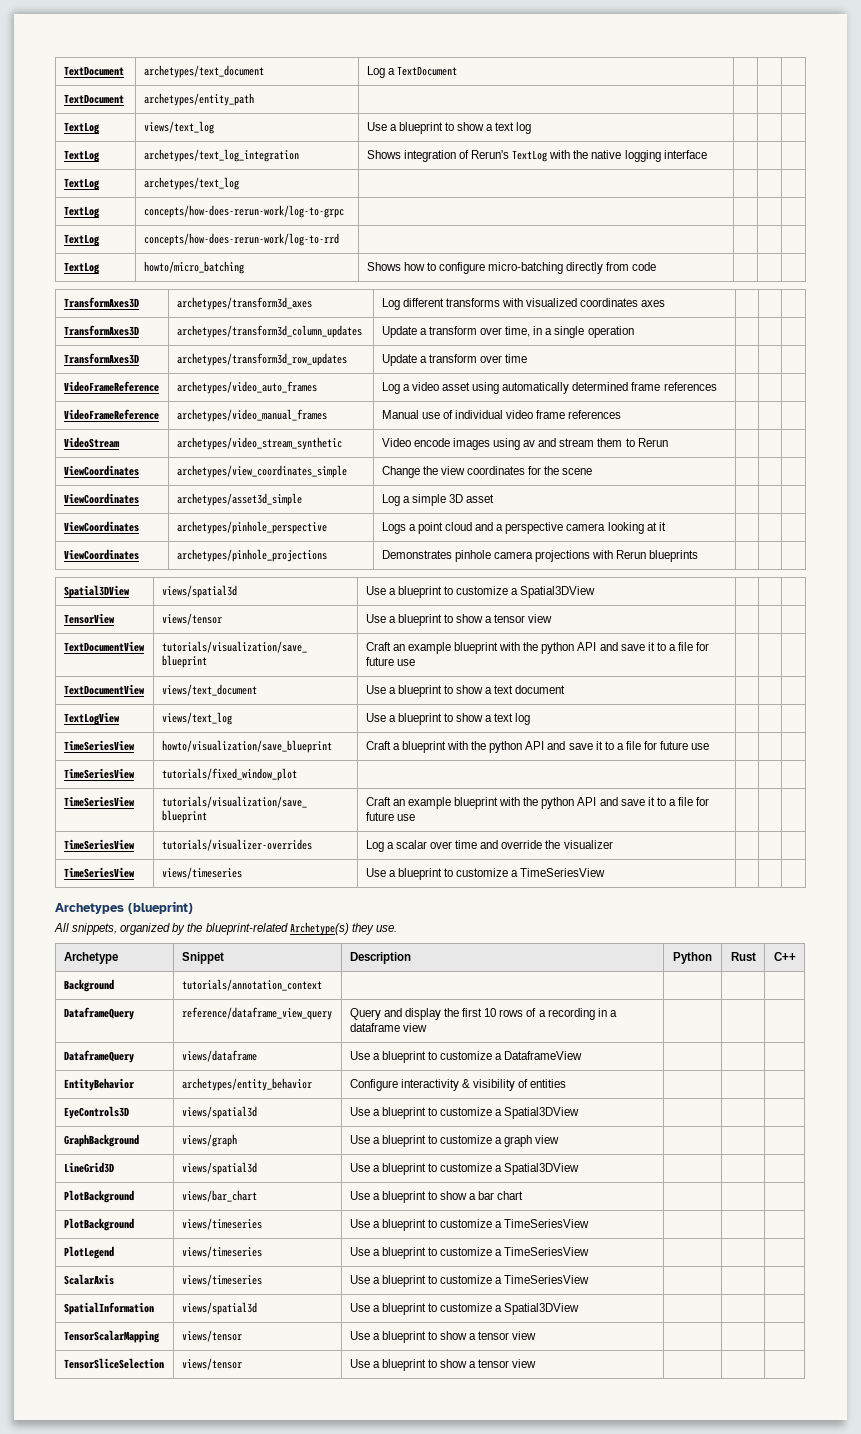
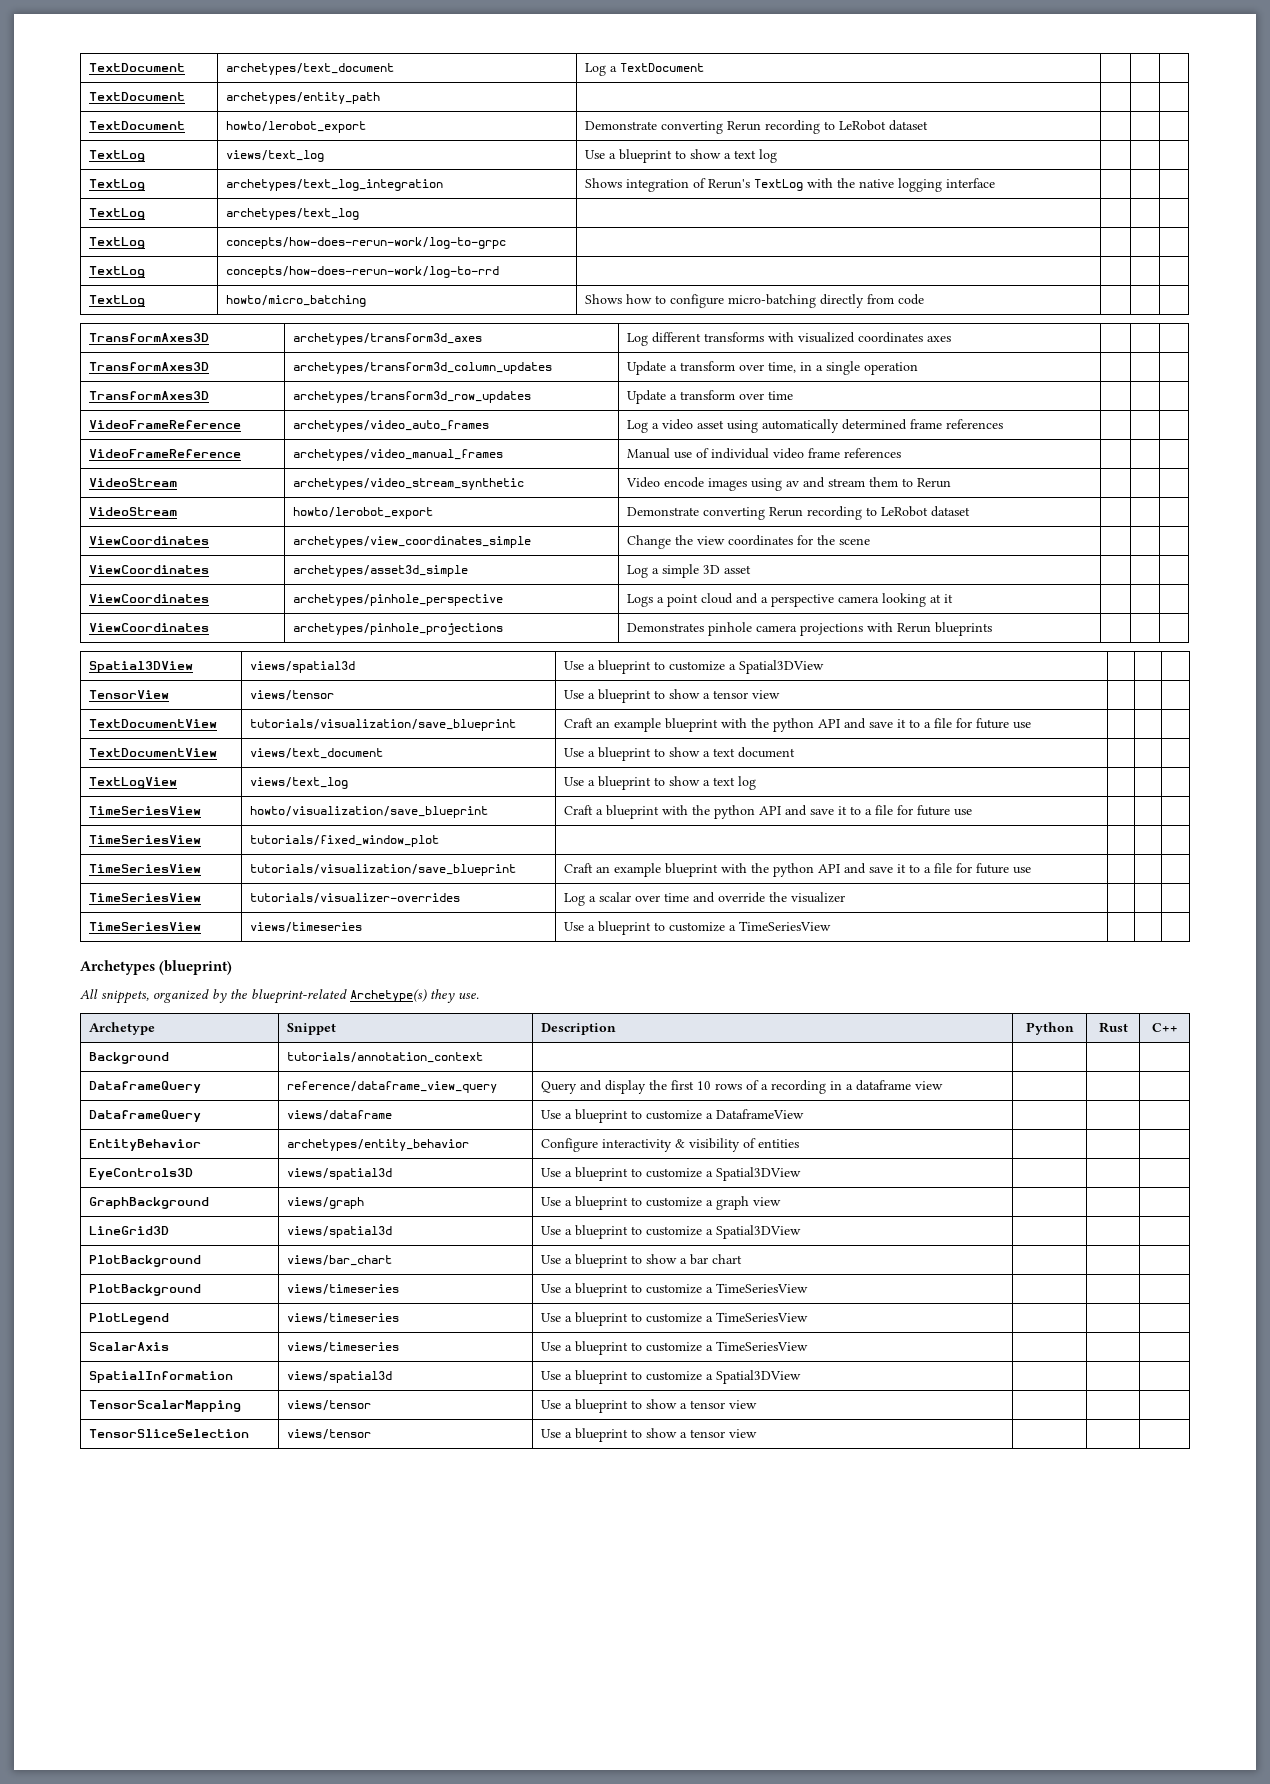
(254, 99) none -> [88,121,185,130] [225,121,366,133] [584,120,928,134] // TextDocument | howto/lerobot_export | Demonstrate converting Rerun recording to LeRobot dataset | | |
(668, 442) none -> [88,507,177,516] [292,507,433,519] [626,506,970,520] // VideoStream | howto/lerobot_export | Demonstrate converting Rerun recording to LeRobot dataset | | |

